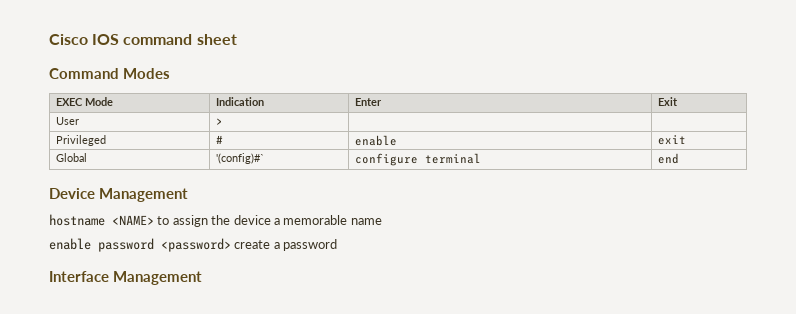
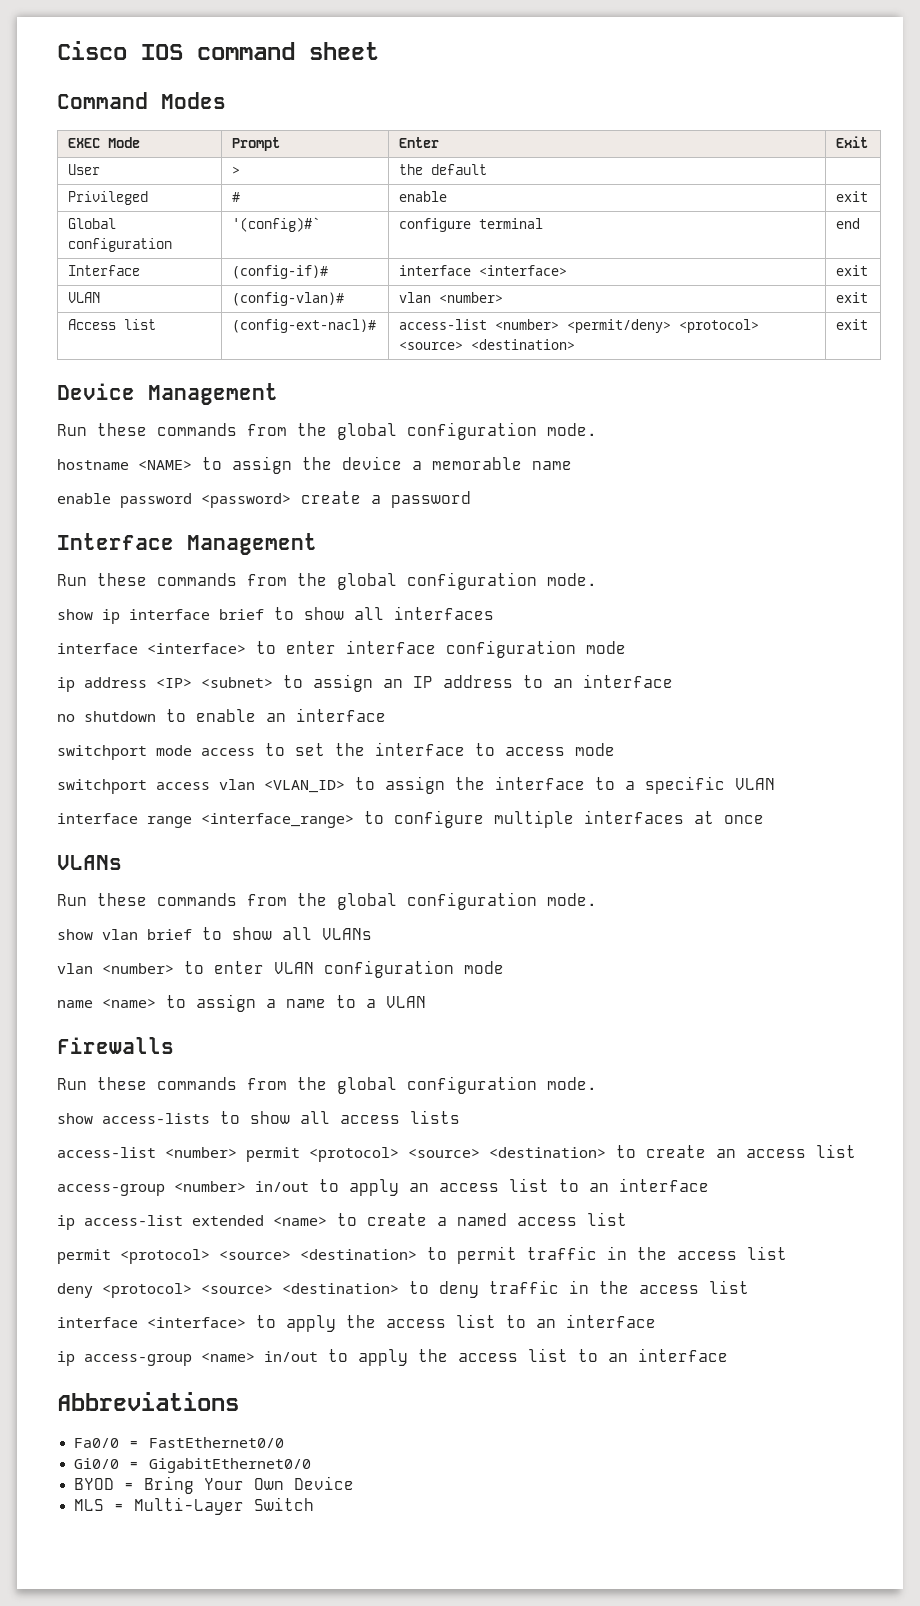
[216,97,265,106] Indication -> [231,137,280,151] Prompt
(224, 121) none -> [398,164,487,175] the default
(88, 157) none -> [67,238,172,252] configuration
[49,188,188,202] // Device Management -> [67,265,140,276] [231,265,328,279] [398,265,567,276] [835,265,868,276] [67,292,100,303] [231,292,344,306] [398,292,503,303] [835,292,868,303] [67,319,156,330] [231,319,376,333] [398,319,759,333] [398,339,575,350] [835,319,868,330] [57,383,278,405] [57,422,597,440] // Interface | (config-if)# | interface <interface> | exit // VLAN | (config-vlan)# | vlan <number> | exit // Access list | (config-ext-nacl)# | access-list <number> <permit/deny> <protocol> <source> <destination> | exit // Device Management // Run these commands from the global configuration mode.
(202, 278) none -> [57,572,597,590] [57,606,494,624] [57,640,626,658] [57,674,673,692] [57,708,386,722] [57,742,615,760] [57,776,775,794] [57,810,764,828] [57,855,122,870] [57,892,597,910] [57,927,372,940] [57,960,504,978] [57,994,426,1012] [57,1037,174,1054] [57,1076,597,1094] [57,1110,460,1124] [57,1144,856,1162] [57,1178,709,1196] [57,1212,627,1230] [57,1246,787,1264] [57,1280,749,1298] [57,1314,656,1332] [57,1348,728,1366] [57,1392,239,1411] [74,1437,285,1448] [74,1458,312,1473] [74,1476,355,1494] [74,1497,315,1515] // Run these commands from the global configuration mode. // show ip interface brief to show all interfaces // interface <interface> to enter interface configuration mode // ip address <IP> <subnet> to assign an IP address to an interface // no shutdown to enable an interface // switchport mode access to set the interface to access mode // switchport access vlan <VLAN_ID> to assign the interface to a specific VLAN // interface range <interface_range> to configure multiple interfaces at once // VLANs // Run these commands from the global configuration mode. // show vlan brief to show all VLANs // vlan <number> to enter VLAN configuration mode // name <name> to assign a name to a VLAN // Firewalls // Run these commands from the global configuration mode. // show access-lists to show all access lists // access-list <number> permit <protocol> <source> <destination> to create an access list // access-group <number> in/out to apply an access list to an interface // ip access-list extended <name> to create a named access list // permit <protocol> <source> <destination> to permit traffic in the access list // deny <protocol> <source> <destination> to deny traffic in the access list // interface <interface> to apply the access list to an interface // ip access-group <name> in/out to apply the access list to an interface // Abbreviations // Fa0/0 = FastEthernet0/0 // Gi0/0 = GigabitEthernet0/0 // BYOD = Bring Your Own Device // MLS = Multi-Layer Switch

